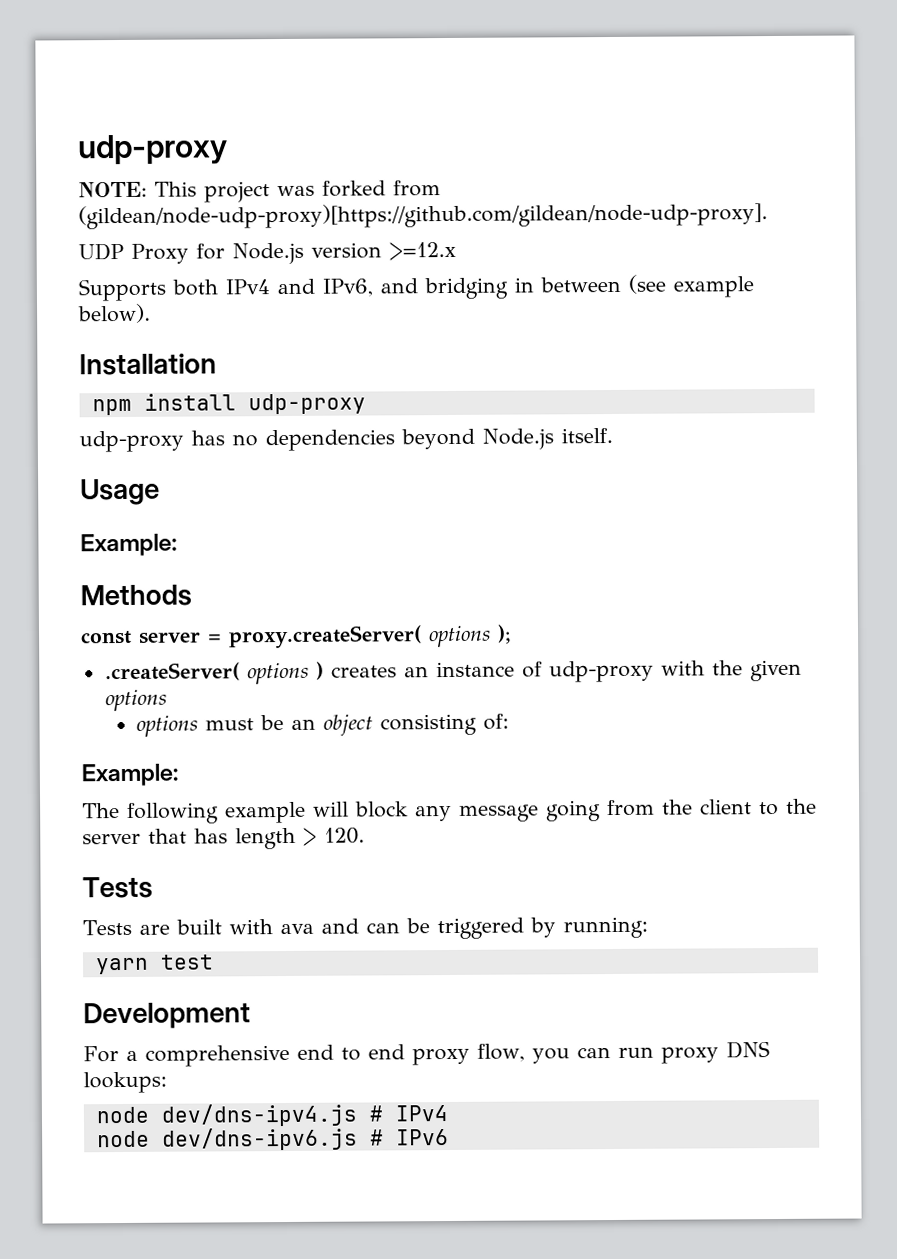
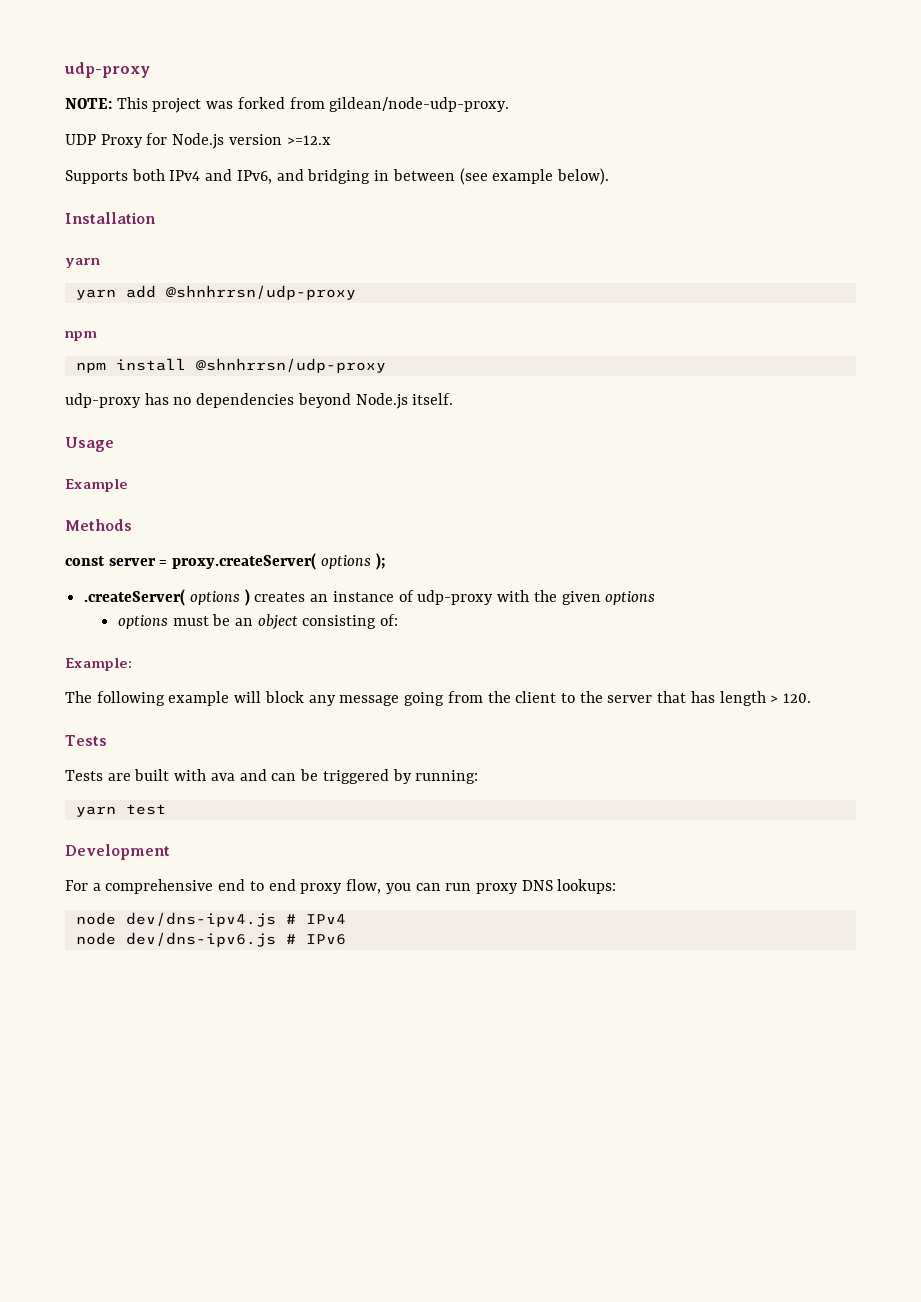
[78,202,768,230] (gildean/node-udp-proxy)[https://github.com/gildean/node-udp-proxy]. -> [329,97,510,112] gildean/node-udp-proxy.
(217, 364) none -> [65,258,100,268] [75,285,356,300] [65,331,97,341] // yarn // yarn add @shnhrrsn/udp-proxy // npm
[247,393,366,415] udp-proxy -> [195,358,386,373] @shnhrrsn/udp-proxy
[80,533,178,557] Example: -> [65,479,128,492] Example

